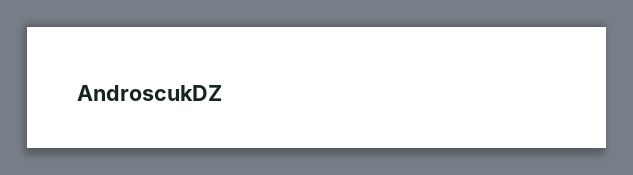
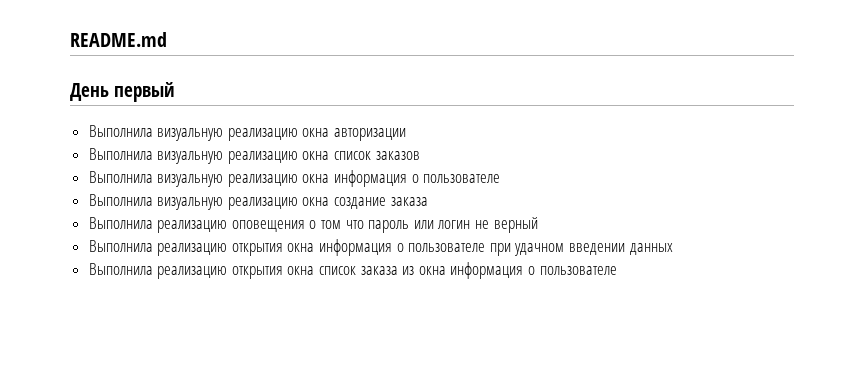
[77,85,222,101] AndroscukDZ -> [70,32,167,47] [70,82,175,102] [88,125,407,141] [88,148,420,164] [88,170,501,187] [88,194,428,210] [88,217,538,233] [88,239,673,256] [88,262,617,279] README.md // День первый // Выполнила визуальную реализацию окна авторизации // Выполнила визуальную реализацию окна список заказов // Выполнила визуальную реализацию окна информация о пользователе // Выполнила визуальную реализацию окна создание заказа // Выполнила реализацию оповещения о том что пароль или логин не верный // Выполнила реализацию открытия окна информация о пользователе при удачном введении данных // Выполнила реализацию открытия окна список заказа из окна информация о пользователе

